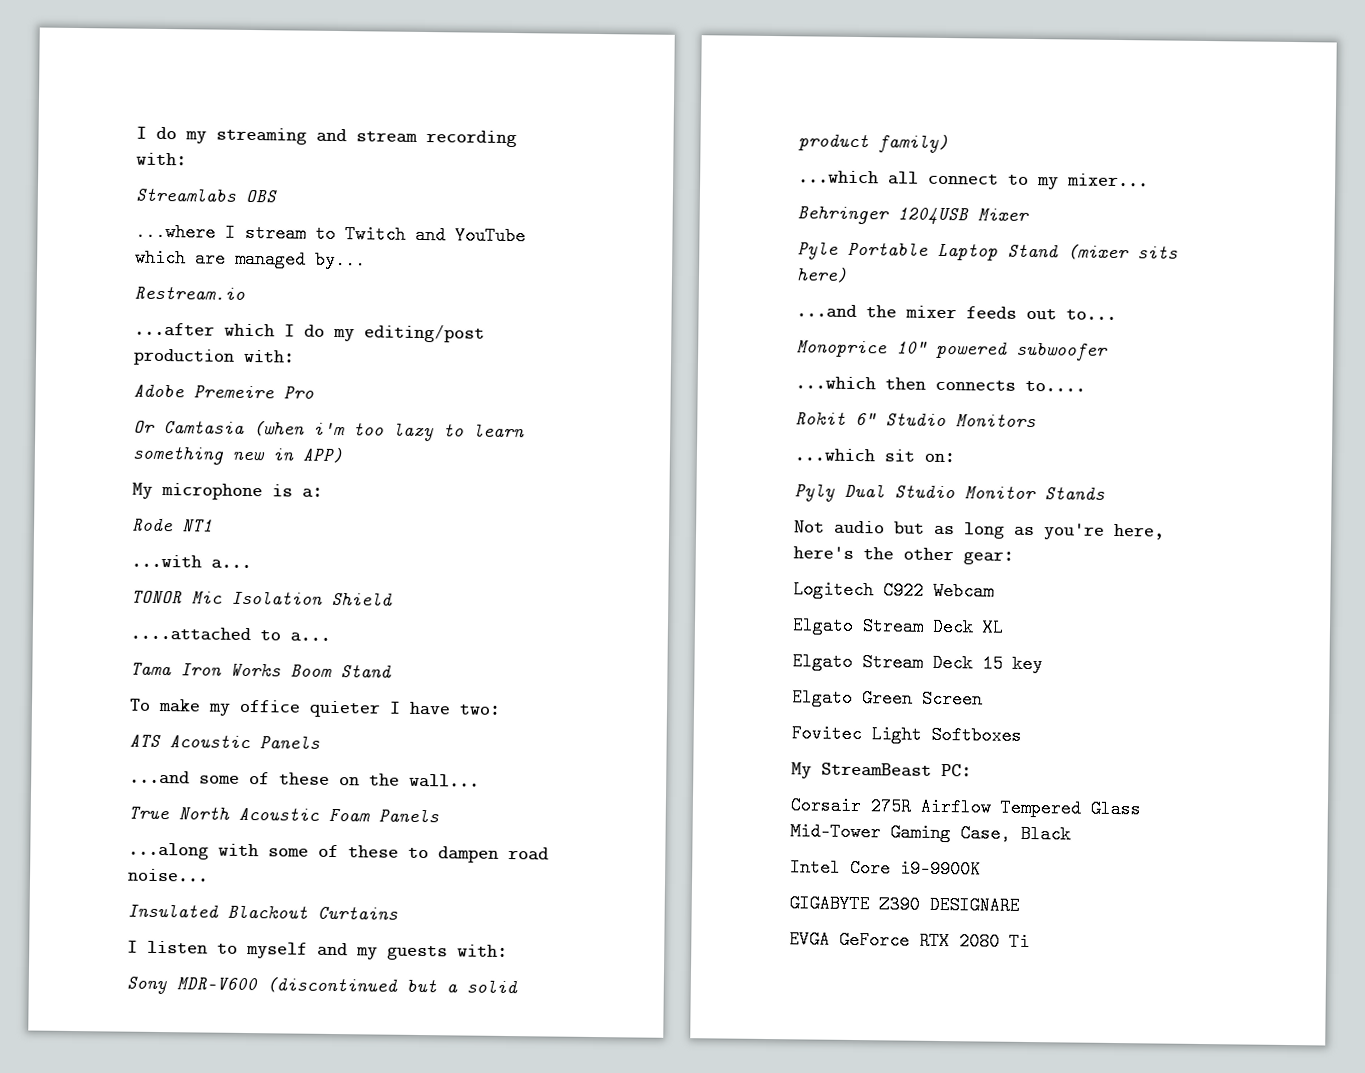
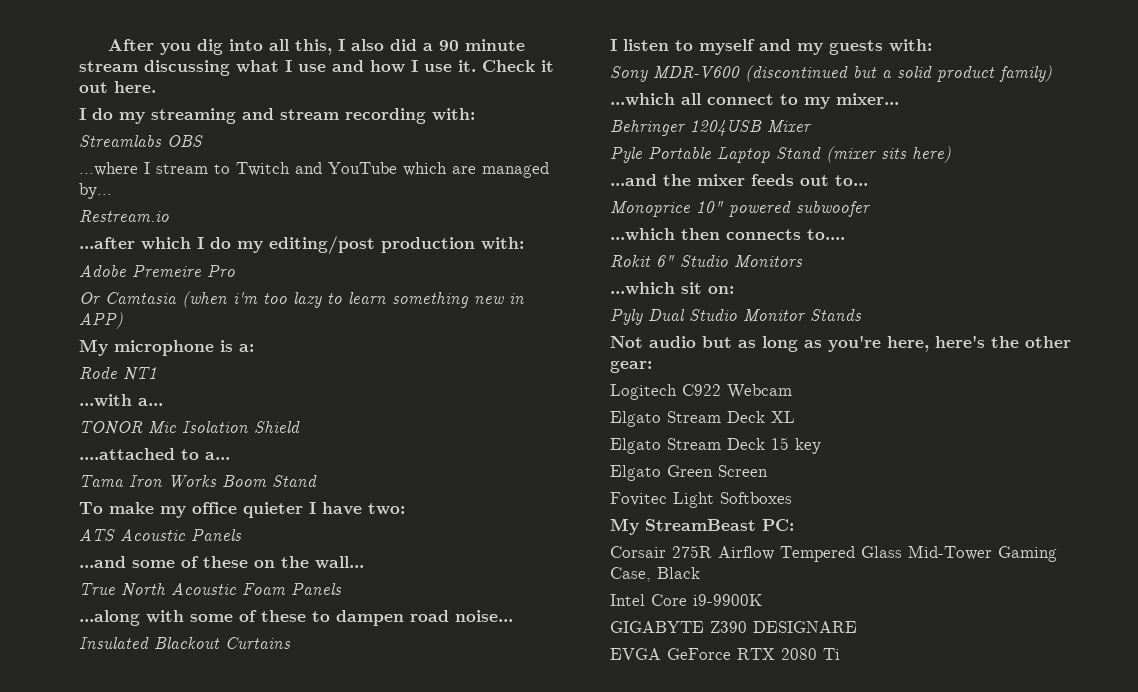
(136, 132) none -> [107,39,525,55] [79,60,554,76] [79,81,156,93] After you dig into all this, I also did a 90 minute stream discussing what I use and how I use it. Check it out here. //

